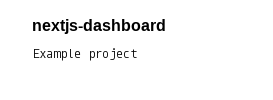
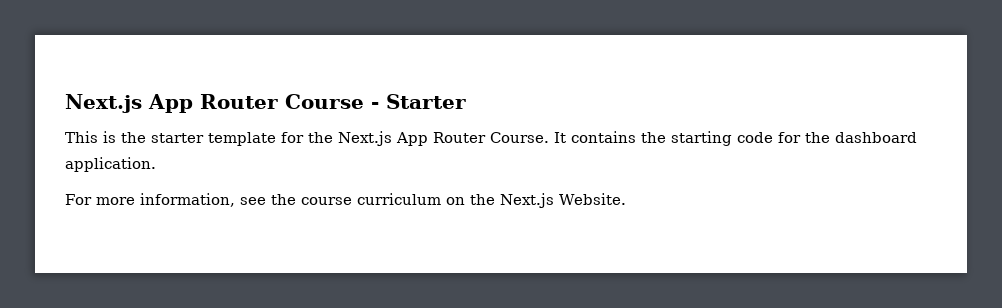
[32,19,166,34] [32,48,137,61] nextjs-dashboard // Example project -> [65,94,466,113] [65,131,917,146] [65,157,156,172] [65,193,626,208] Next.js App Router Course - Starter // This is the starter template for the Next.js App Router Course. It contains the starting code for the dashboard application. // For more information, see the course curriculum on the Next.js Website.

